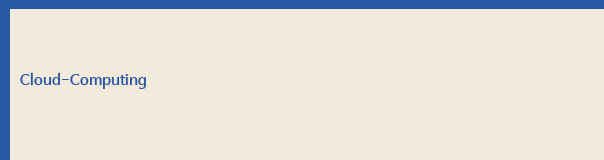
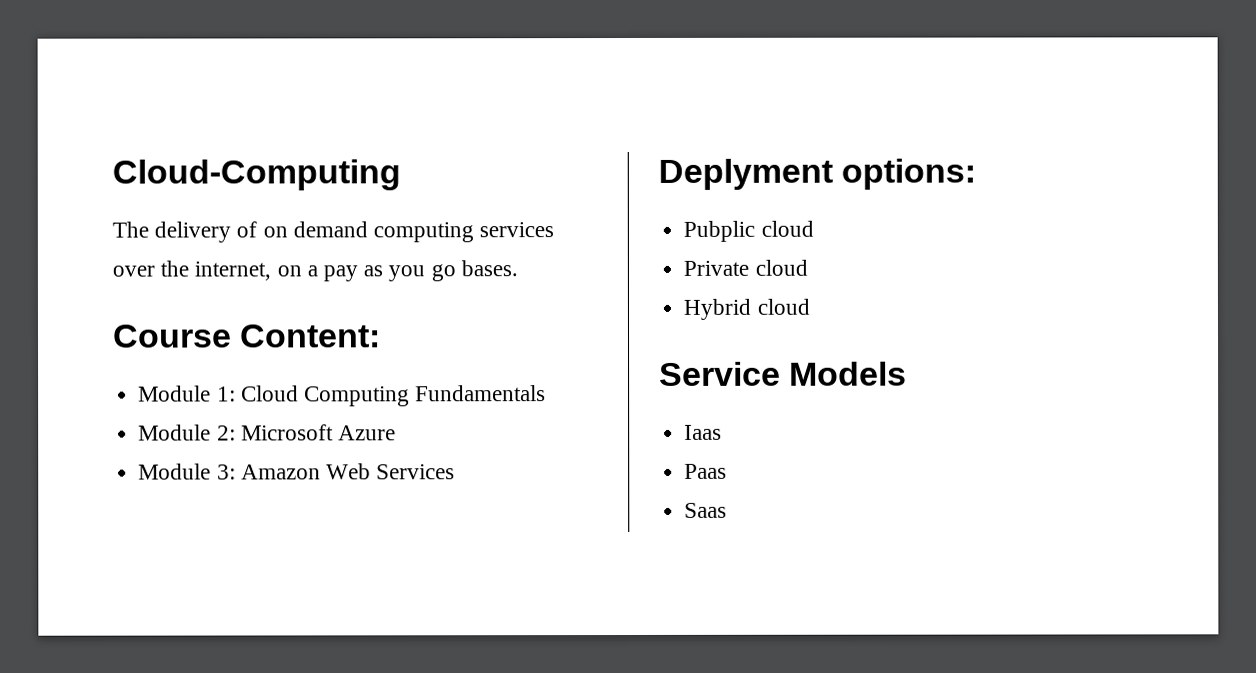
(147, 80) none -> [112,221,555,243] [112,260,518,282] [112,324,382,348] [138,385,547,407] [138,424,396,441] [138,463,456,480] [658,158,977,190] [683,220,814,242] [683,259,808,276] [683,298,810,320] [659,361,908,386] [684,424,723,440] [684,463,728,479] [684,502,728,518] // The delivery of on demand computing services over the internet, on a pay as you go bases. // Course Content: // Module 1: Cloud Computing Fundamentals // Module 2: Microsoft Azure // Module 3: Amazon Web Services // Deplyment options: // Pubplic cloud // Private cloud // Hybrid cloud // Service Models // Iaas // Paas // Saas

